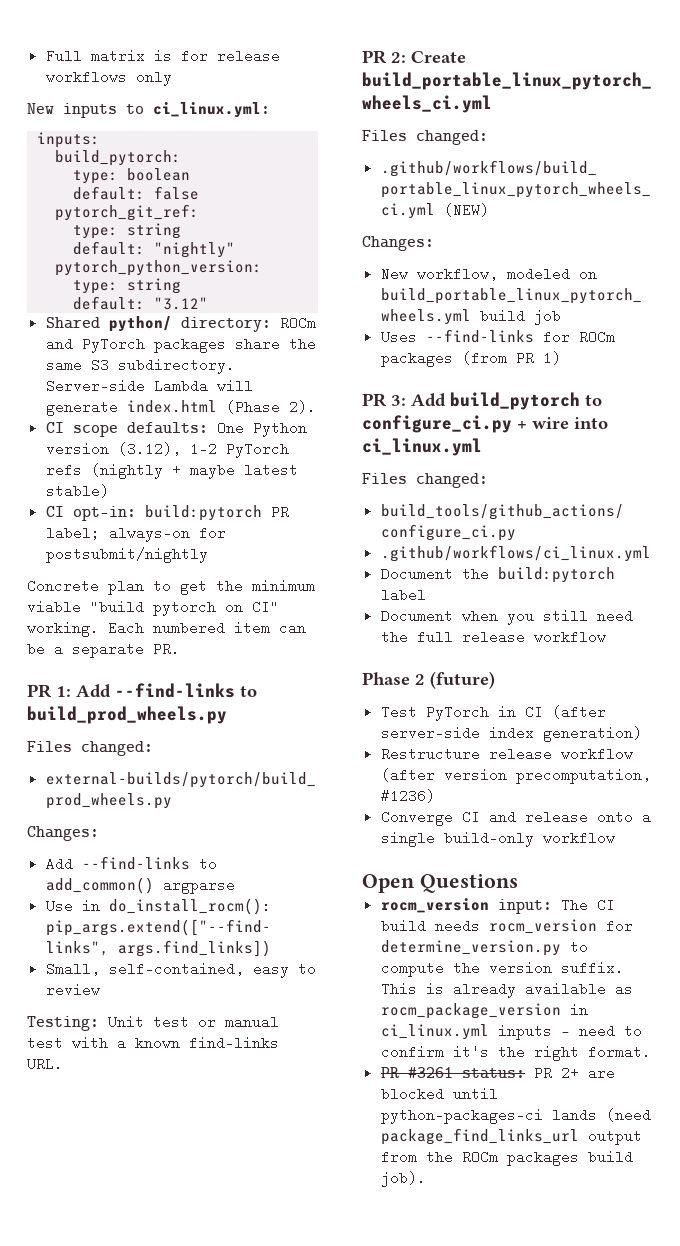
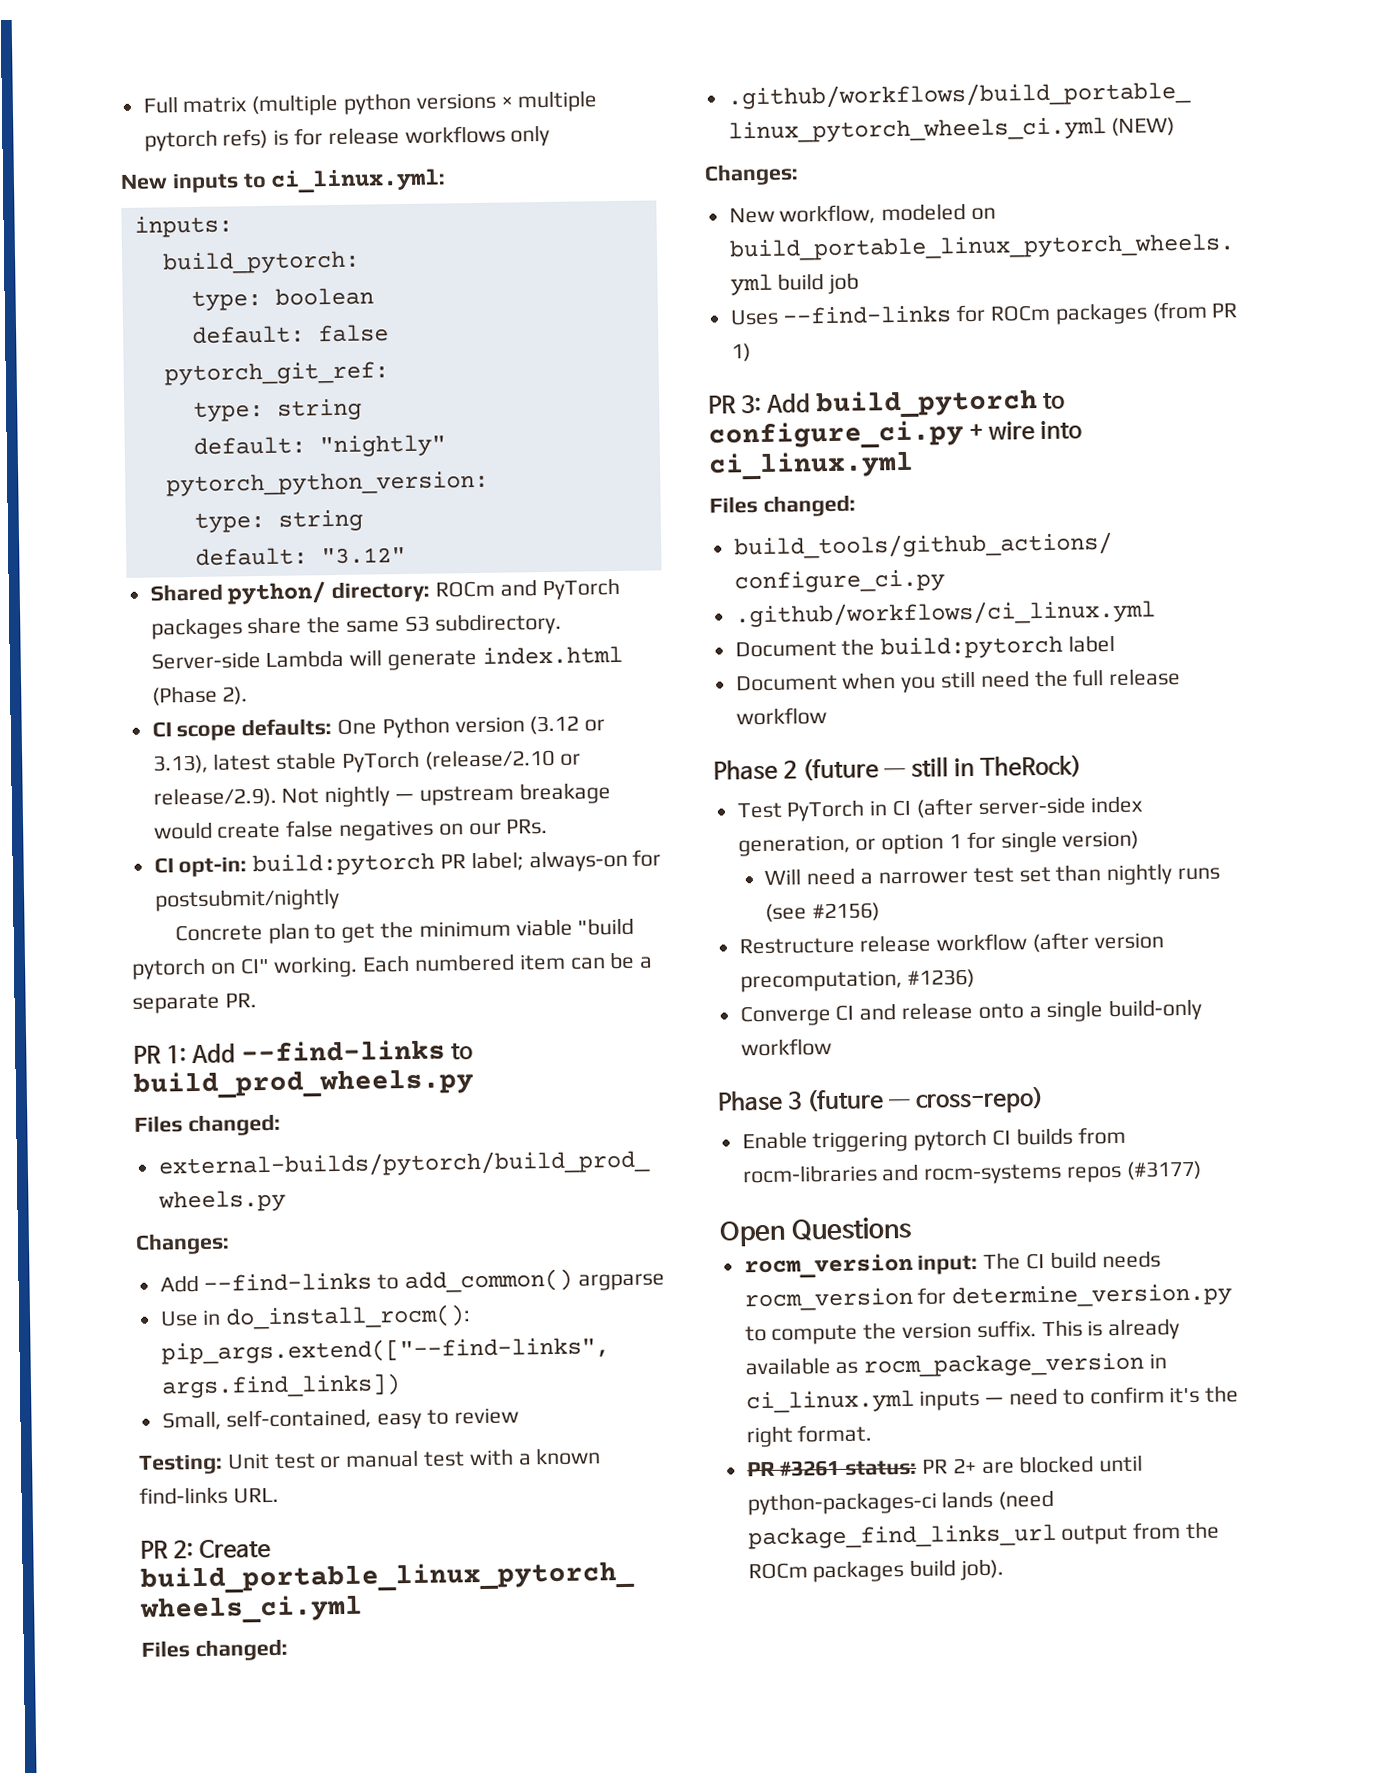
(145, 56) none -> [251,90,599,117] [143,128,269,152] (multiple python versions × multiple pytorch refs)
[117,442,289,458] [45,463,298,479] [45,484,109,498] (3.12), 1-2 PyTorch refs (nightly + maybe latest stable) -> [529,715,606,735] [152,748,581,774] [152,782,611,808] [153,819,549,841] (3.12 or 3.13), latest stable PyTorch (release/2.10 or release/2.9). Not nightly — upstream breakage would create false negatives on our PRs.
[430,671,495,689] (future) -> [802,754,1083,782] (future — still in TheRock)
[542,726,642,742] generation) -> [737,830,1140,857] [764,863,1220,886] [765,902,881,922] generation, or option 1 for single version) // Will need a narrower test set than nightly runs (see #2156)
(615, 838) none -> [717,1086,1045,1114] [741,1126,1126,1153] [741,1160,1202,1185] // Phase 3 (future — cross-repo) // Enable triggering pytorch CI builds from rocm-libraries and rocm-systems repos (#3177)

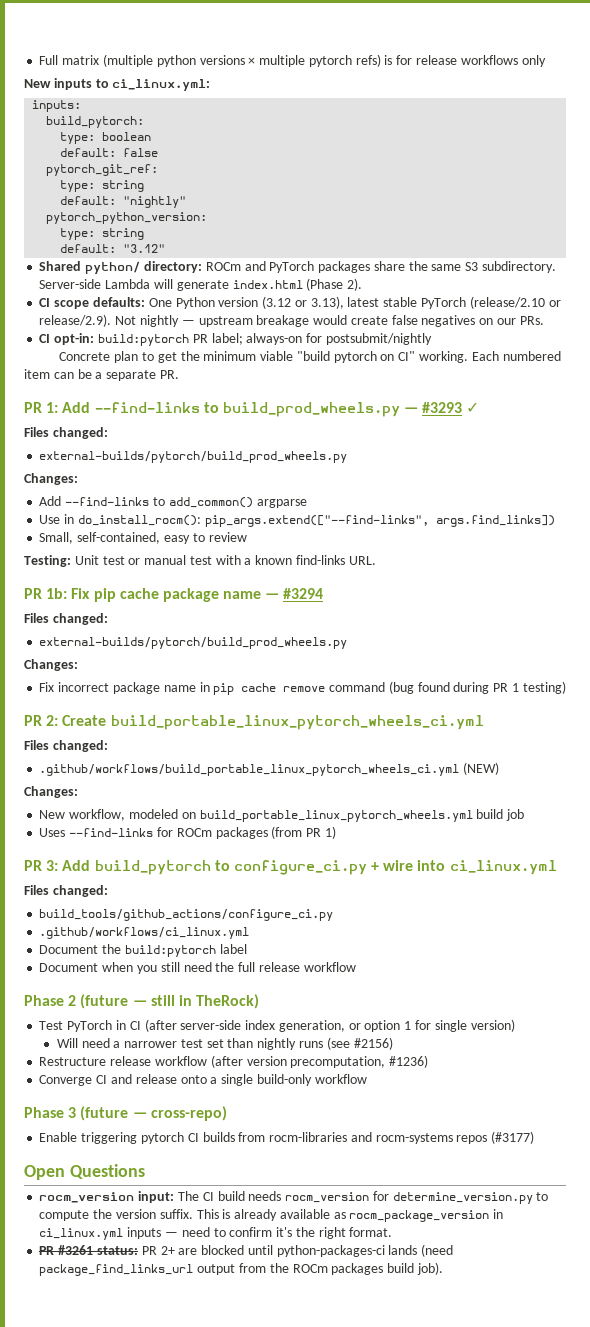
(474, 1084) none -> [404,402,480,413] — #3293 ✓
(279, 1495) none -> [24,588,324,602] [24,613,108,625] [39,637,348,649] [24,659,78,671] [39,681,566,695] // PR 1b: Fix pip cache package name — #3294 // Files changed: // external-builds/pytorch/build_prod_wheels.py // Changes: // Fix incorrect package name in pip cache remove command (bug found during PR 1 testing)

